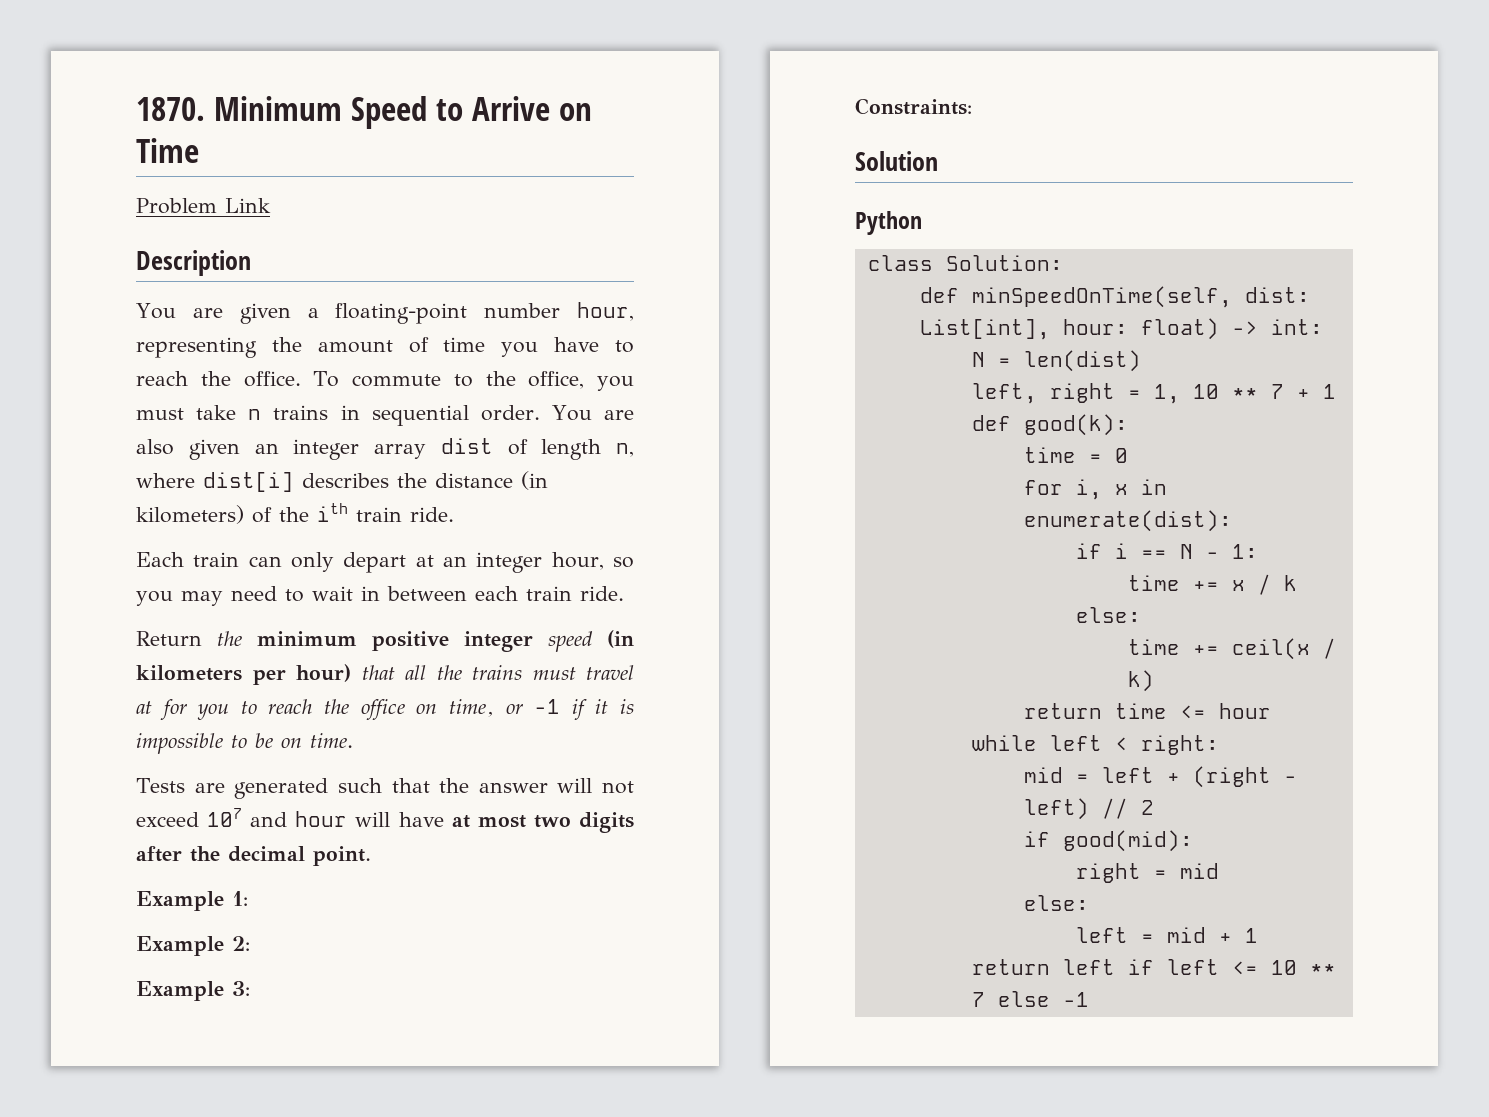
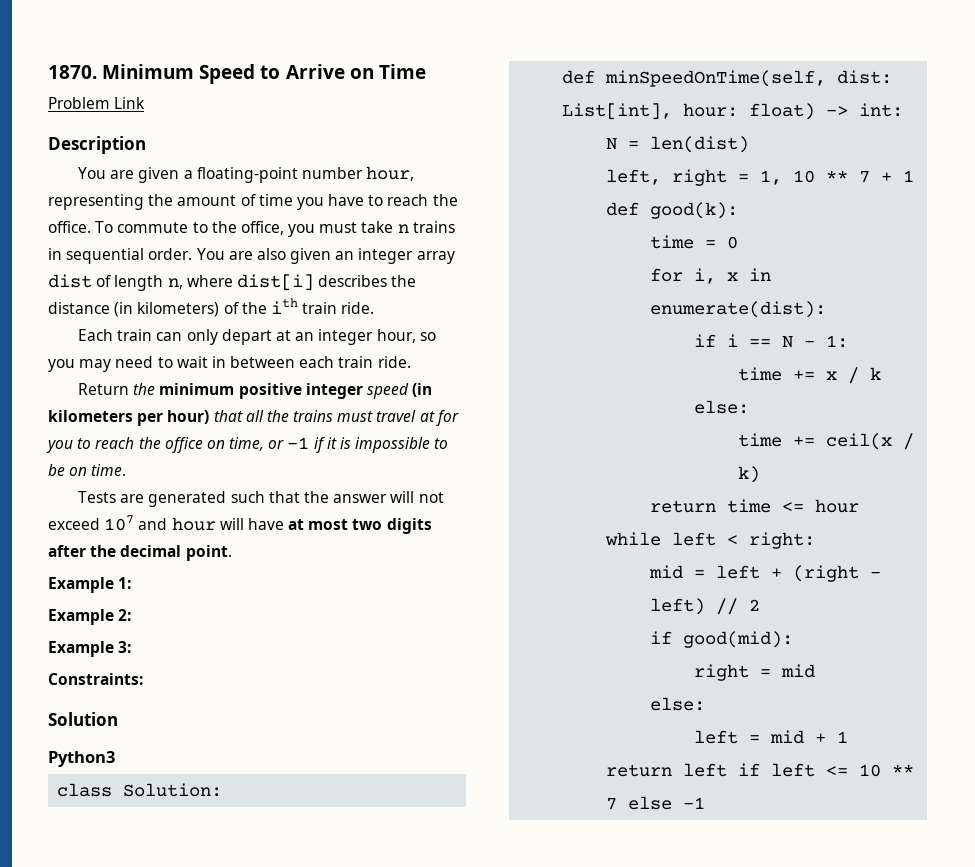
[855,211,922,235] Python -> [48,751,115,767] Python3

